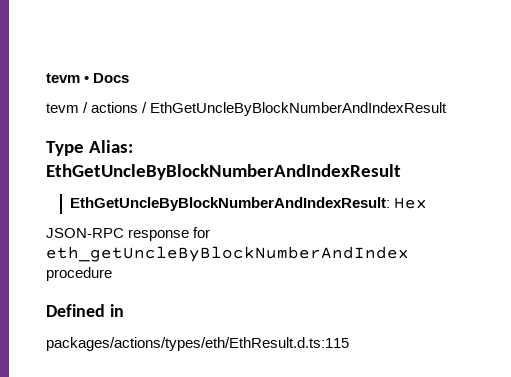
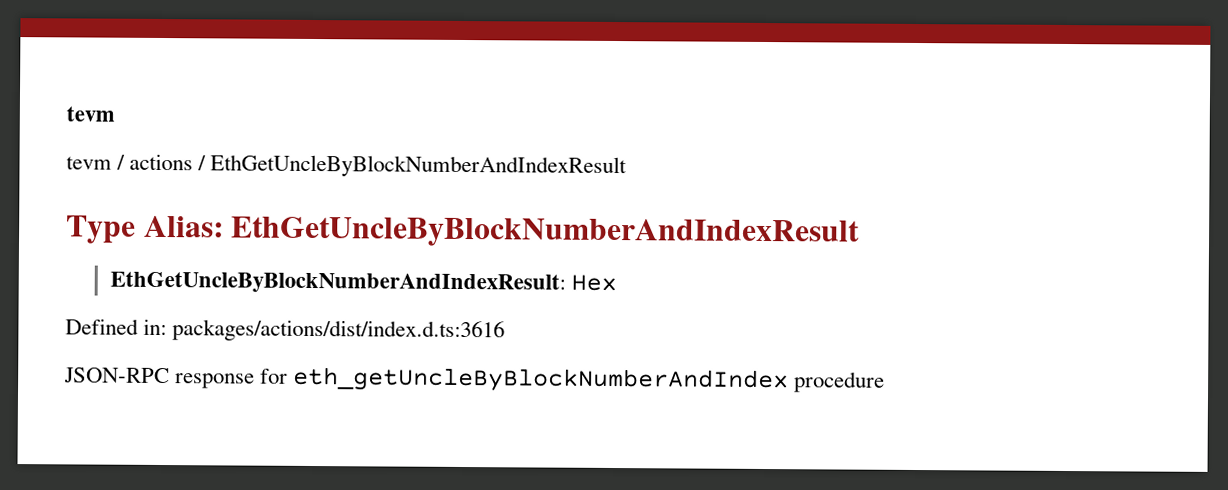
[46,73,130,83] tevm • Docs -> [66,106,115,122] tevm
(428, 203) none -> [65,318,506,343] // Defined in: packages/actions/dist/index.d.ts:3616
[46,304,124,317] [46,337,349,351] // Defined in // packages/actions/types/eth/EthResult.d.ts:115 -> (886, 382) none

